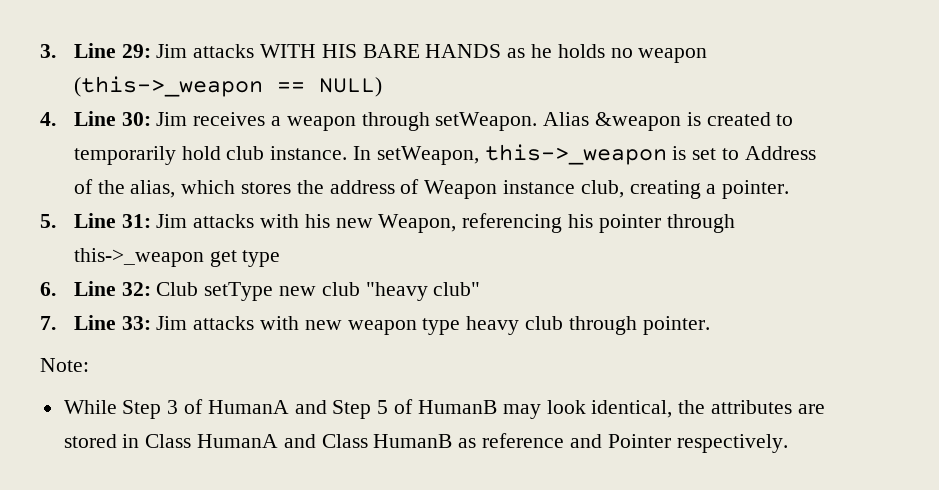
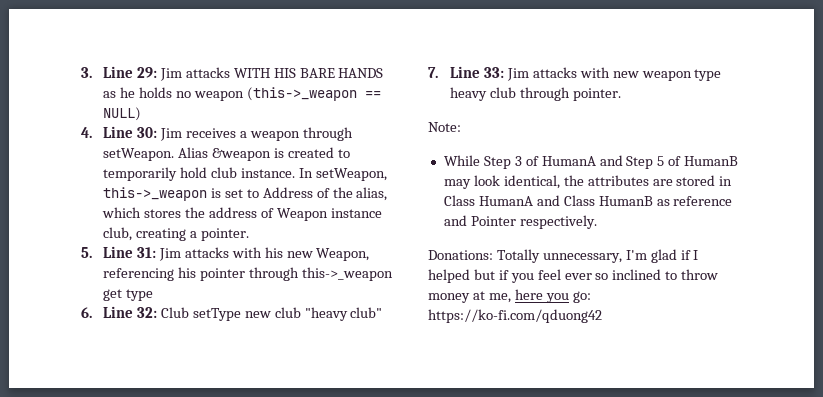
(788, 443) none -> [428,249,699,263] [428,269,719,283] [428,289,591,303] [428,309,602,323] // Donations: Totally unnecessary, I'm glad if I helped but if you feel ever so inclined to throw money at me, here you go: https://ko-fi.com/qduong42

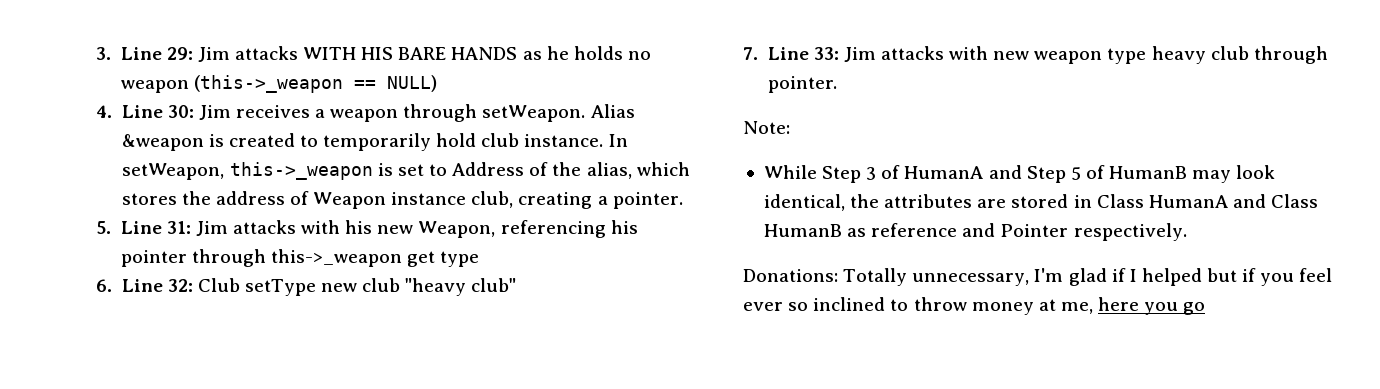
[572,291,591,303] [428,309,602,323] go: https://ko-fi.com/qduong42 -> [1183,302,1206,315] go

